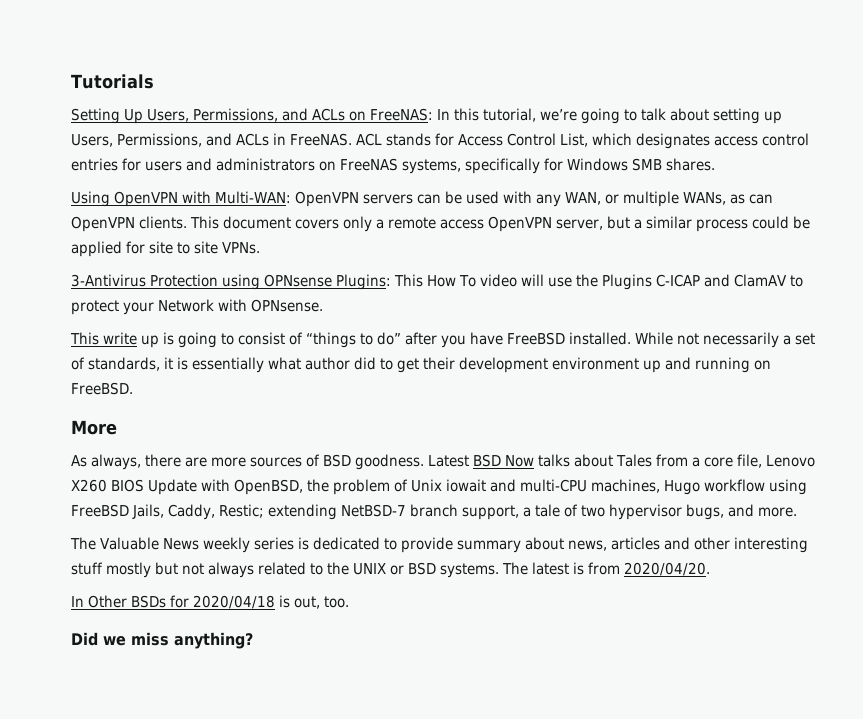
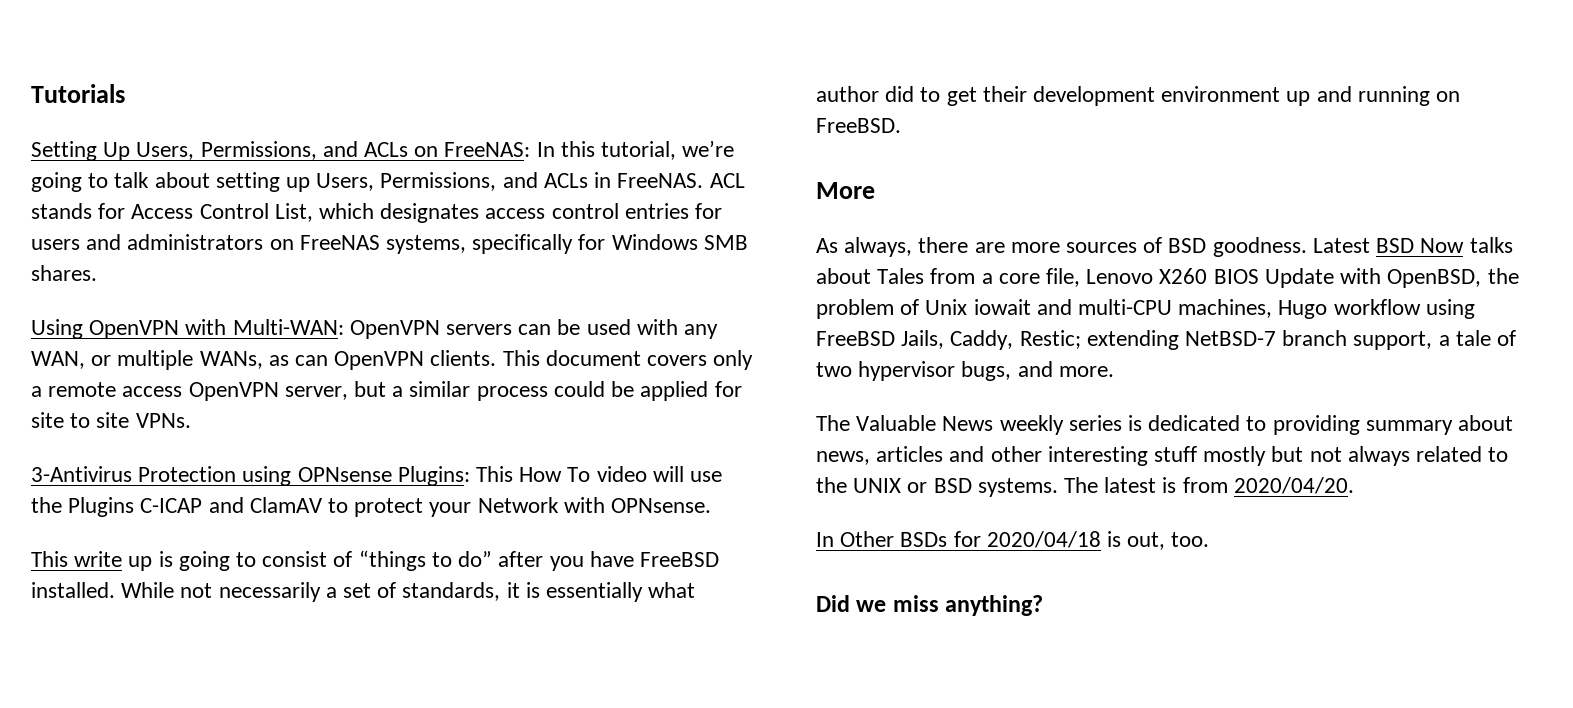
[400,537,453,553] provide -> [1272,415,1360,435] providing

